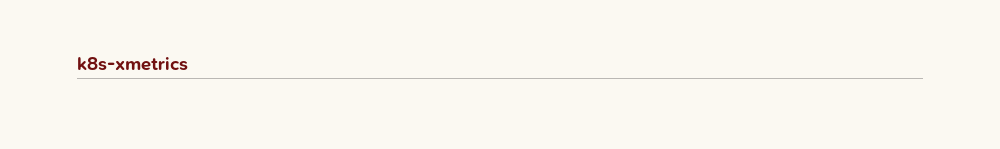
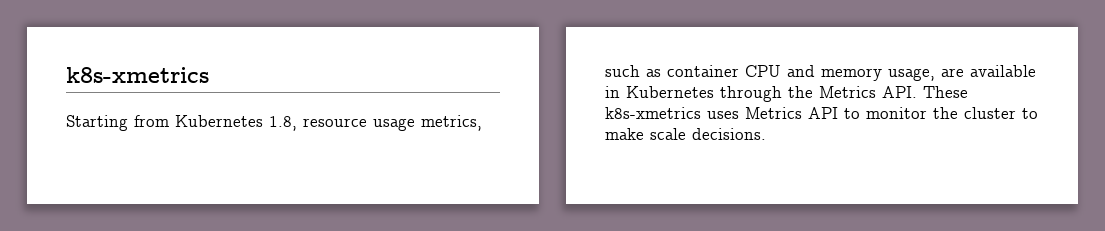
[77,57,188,71] k8s-xmetrics -> [66,67,209,83] [66,115,482,131] [605,65,1036,81] [605,86,968,102] [605,107,1038,119] [605,128,766,140] k8s-xmetrics // Starting from Kubernetes 1.8, resource usage metrics, such as container CPU and memory usage, are available in Kubernetes through the Metrics API. These k8s-xmetrics uses Metrics API to monitor the cluster to make scale decisions.

